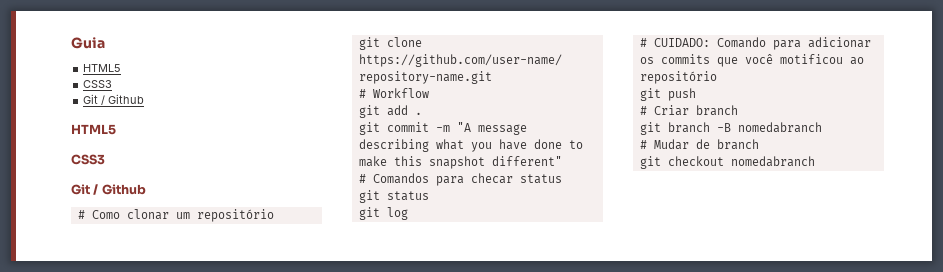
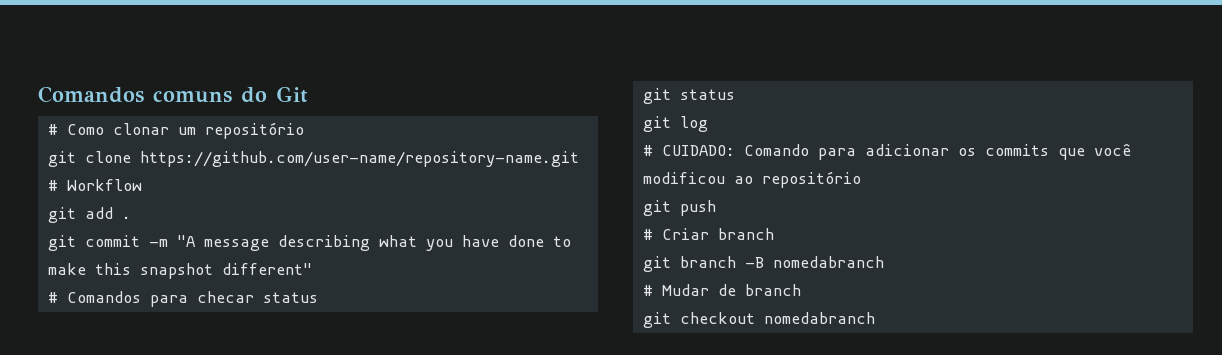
[71,37,105,49] [83,64,122,72] [83,80,113,88] [83,94,145,105] [71,124,116,135] [71,154,105,165] [71,184,146,195] Guia // HTML5 // CSS3 // Git / Github // HTML5 // CSS3 // Git / Github -> [38,86,308,103] Comandos comuns do Git
[779,54,843,64] motificou -> [642,172,725,184] modificou

